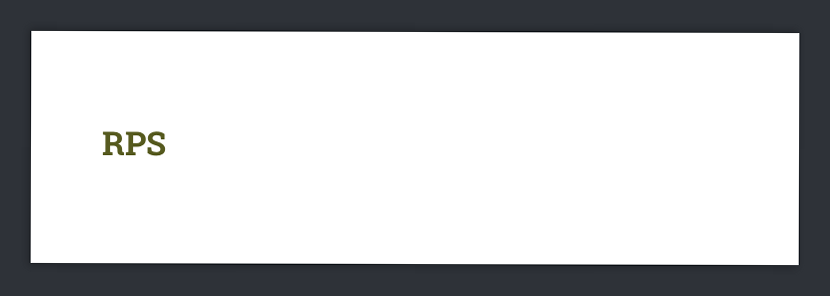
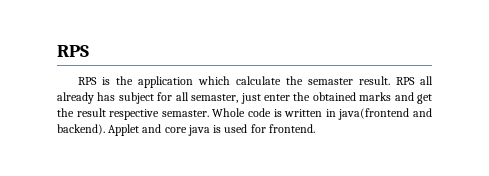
[101,131,167,157] RPS -> [57,45,89,57] [78,76,433,88] [57,92,433,104] [57,108,432,120] [57,124,315,136] RPS // RPS is the application which calculate the semaster result. RPS all already has subject for all semaster, just enter the obtained marks and get the result respective semaster. Whole code is written in java(frontend and backend). Applet and core java is used for frontend.

